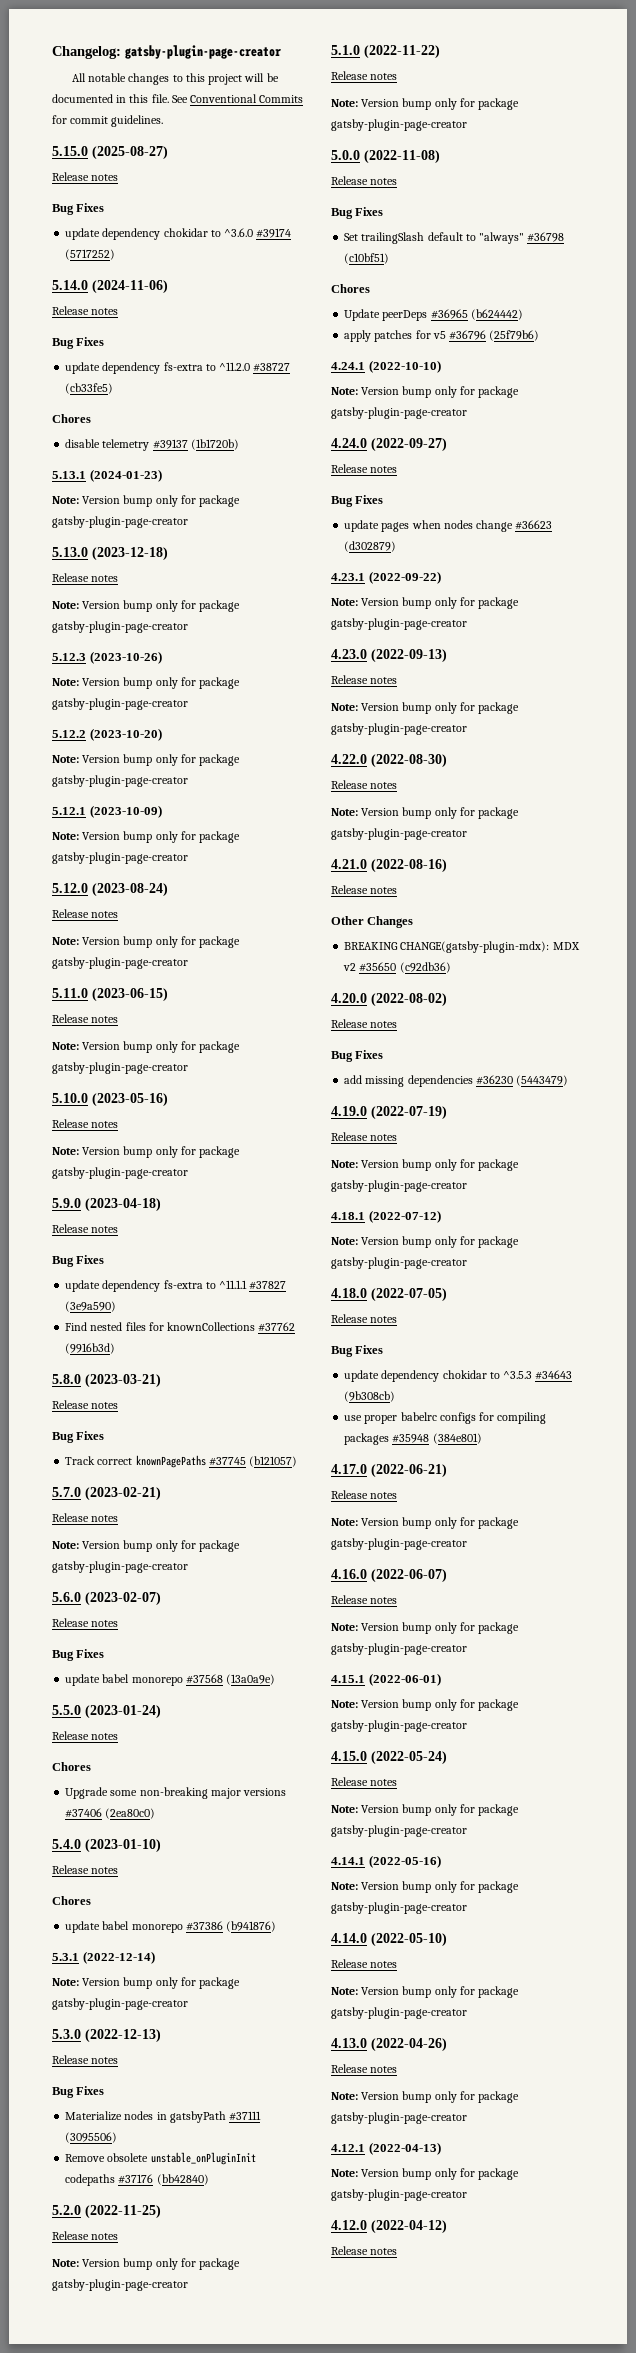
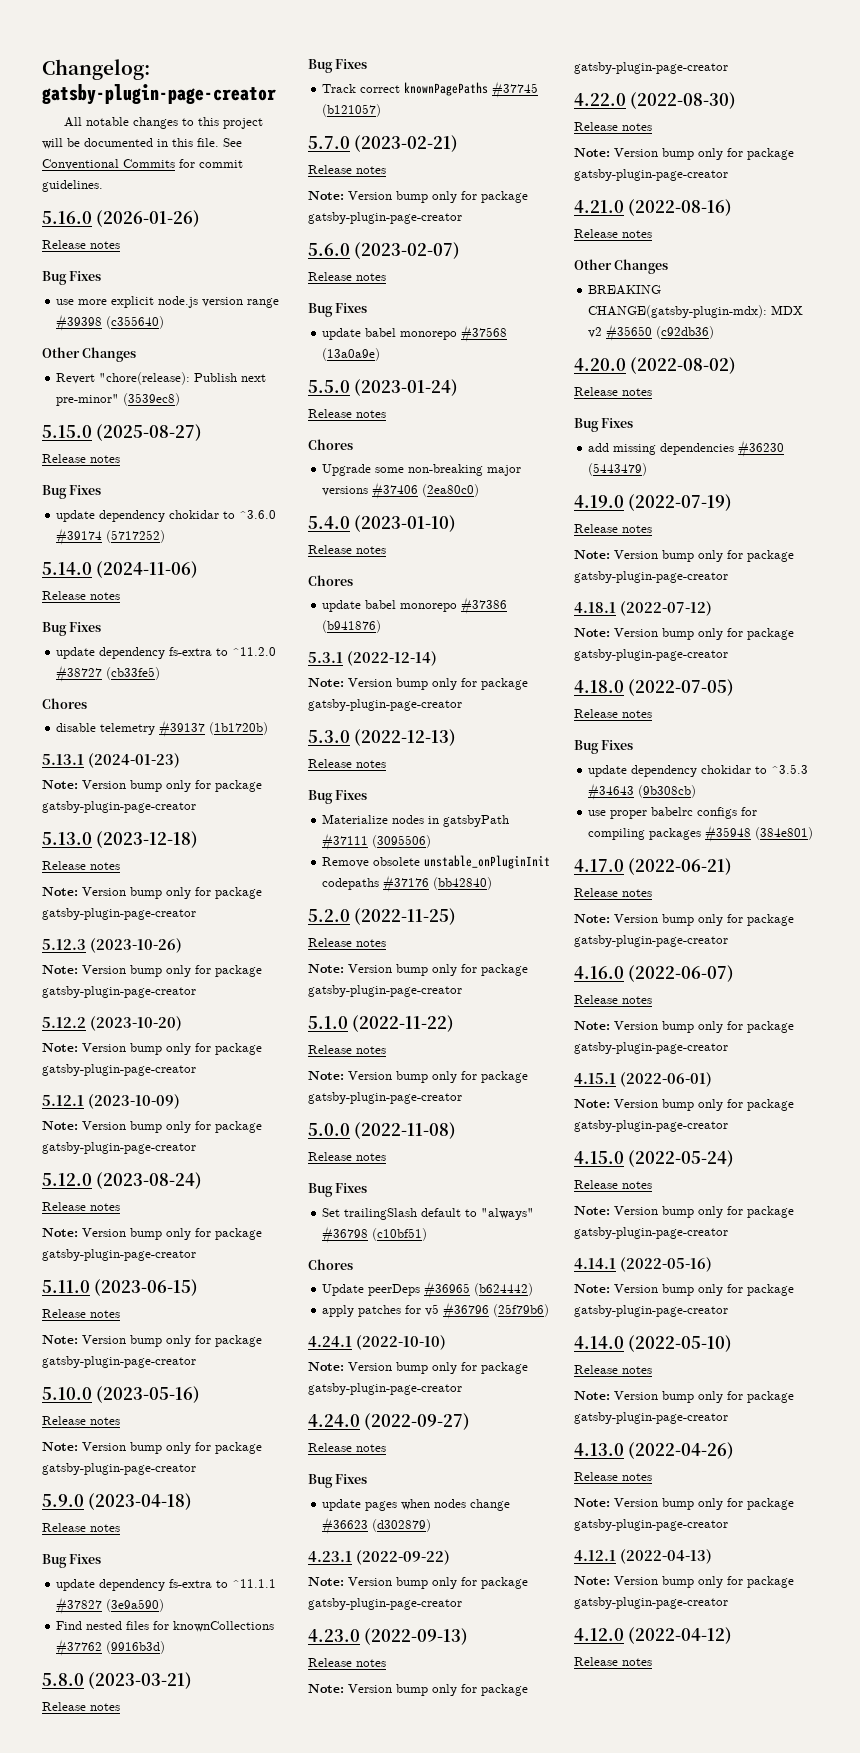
(164, 121) none -> [42,210,201,227] [42,240,120,249] [42,271,102,285] [56,296,280,308] [56,314,165,331] [42,347,137,362] [56,372,267,385] [56,393,181,406] // 5.16.0 (2026-01-26) // Release notes // Bug Fixes // use more explicit node.js version range #39398 (c355640) // Other Changes // Revert "chore(release): Publish next pre-minor" (3539ec8)

